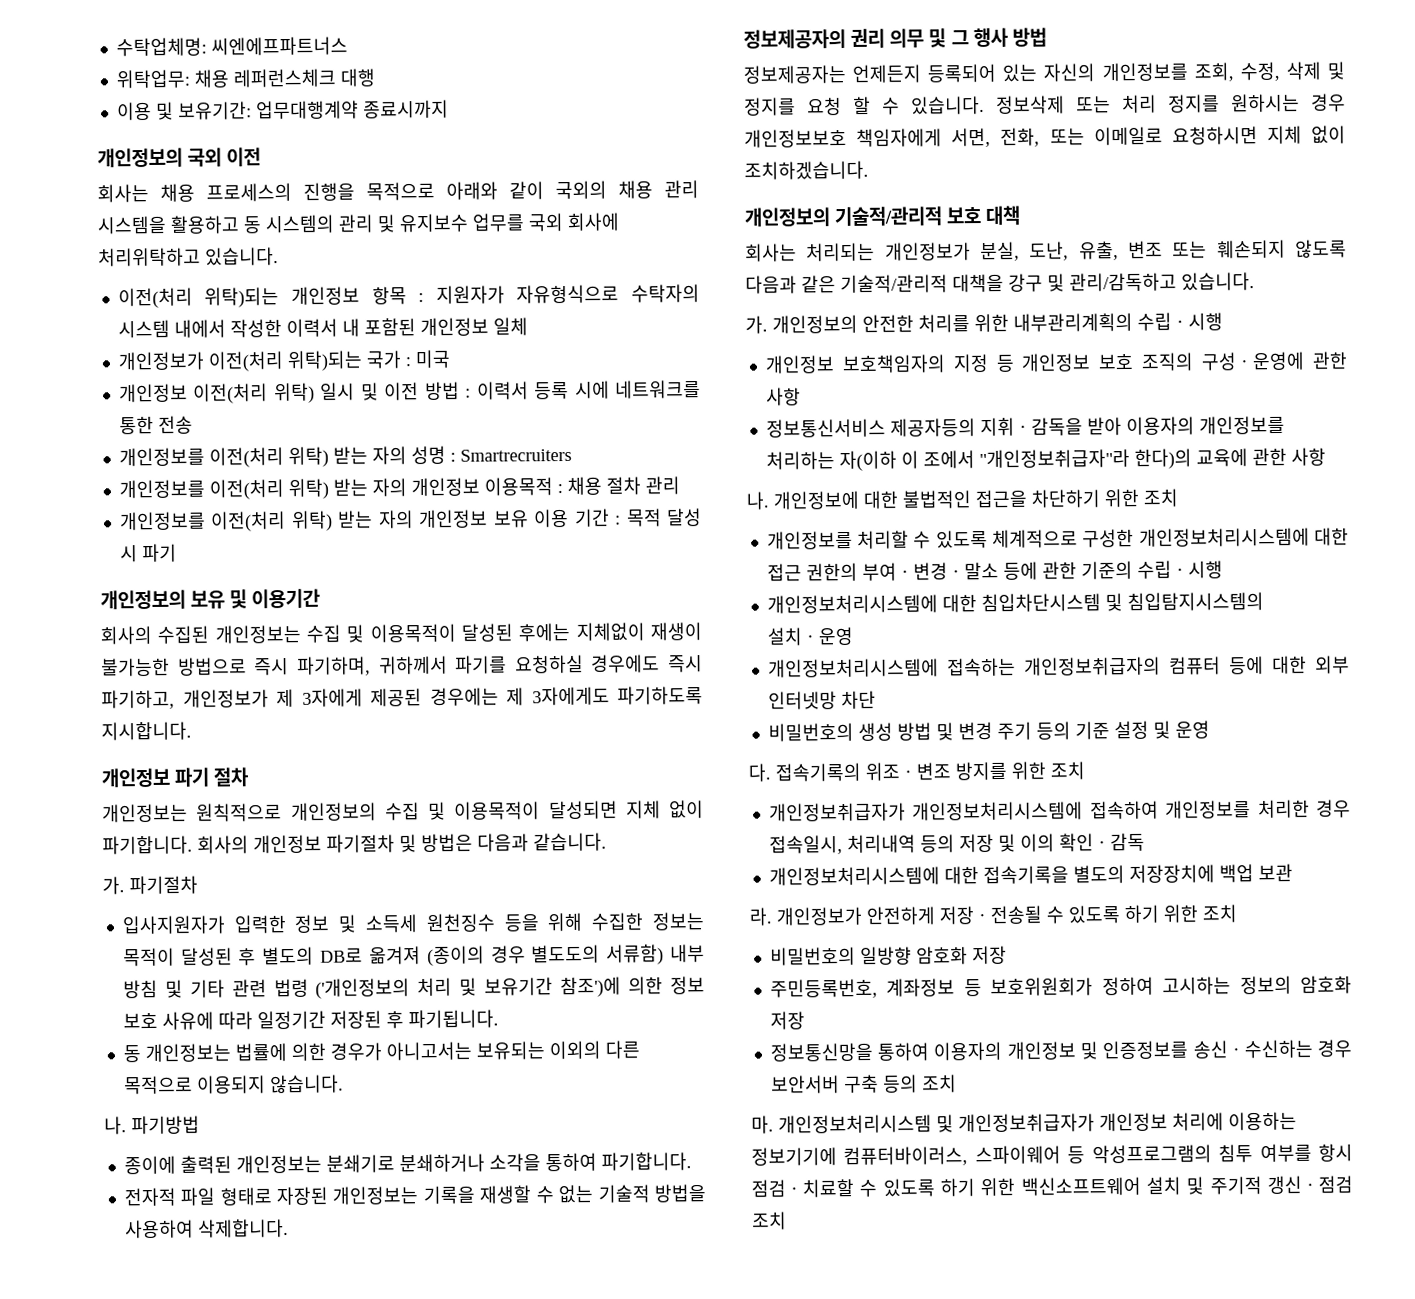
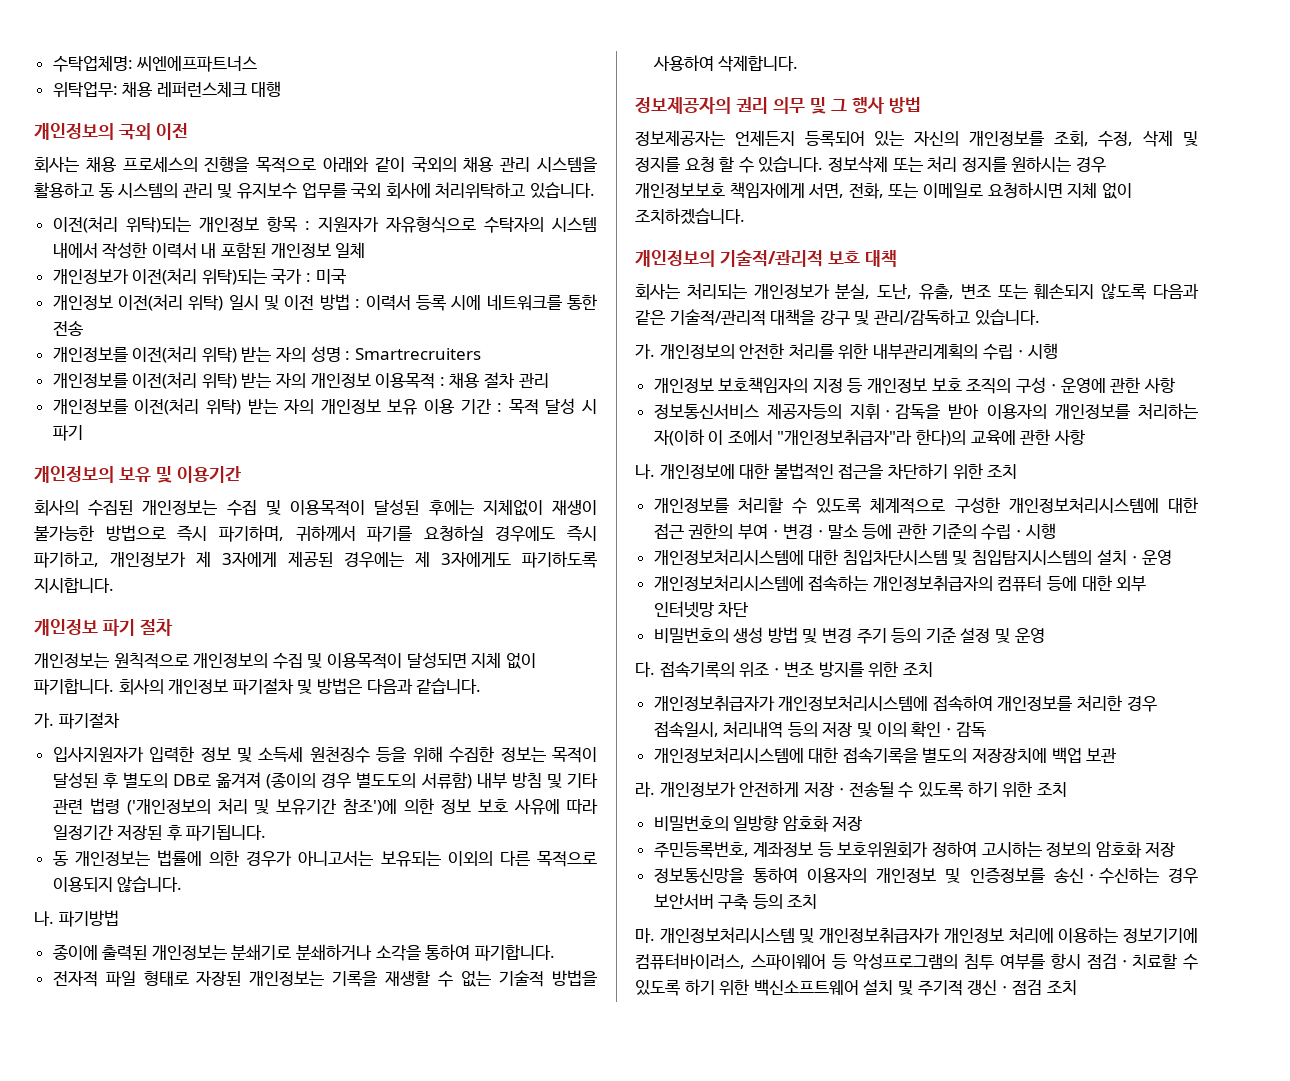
[116,99,449,121] // 이용 및 보유기간: 업무대행계약 종료시까지 -> (282, 89) none

